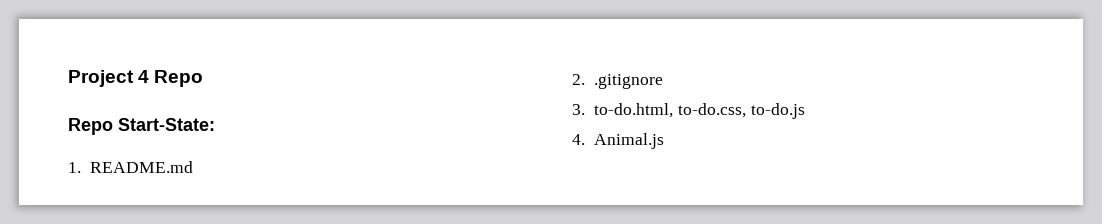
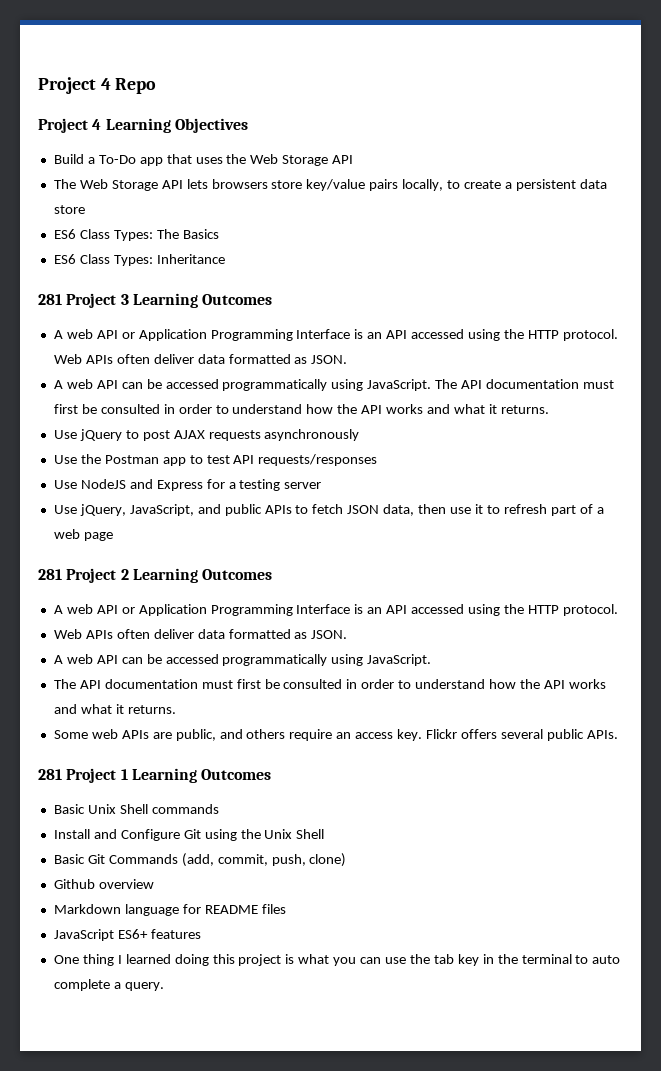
[68,118,215,135] [68,161,194,173] [572,74,664,89] [572,103,805,119] [572,133,665,149] Repo Start-State: // 1. README.md // 2. .gitignore // 3. to-do.html, to-do.css, to-do.js // 4. Animal.js -> [38,118,248,133] [53,154,354,166] [53,179,607,191] [53,205,85,214] [53,229,219,241] [53,254,225,266] [38,293,273,308] [53,329,618,341] [53,354,348,364] [53,379,614,391] [53,404,549,414] [53,429,360,441] [53,454,378,466] [53,479,322,491] [53,504,604,516] [53,529,113,541] [38,568,273,583] [53,604,618,616] [53,629,348,639] [53,654,432,666] [53,679,606,689] [53,704,176,714] [53,729,618,741] [38,768,272,783] [53,804,219,814] [53,829,325,841] [53,853,347,867] [53,879,154,889] [53,904,286,916] [53,929,201,941] [53,954,621,966] [53,979,164,991] Project 4 Learning Objectives // Build a To-Do app that uses the Web Storage API // The Web Storage API lets browsers store key/value pairs locally, to create a persistent data store // ES6 Class Types: The Basics // ES6 Class Types: Inheritance // 281 Project 3 Learning Outcomes // A web API or Application Programming Interface is an API accessed using the HTTP protocol. Web APIs often deliver data formatted as JSON. // A web API can be accessed programmatically using JavaScript. The API documentation must first be consulted in order to understand how the API works and what it returns. // Use jQuery to post AJAX requests asynchronously // Use the Postman app to test API requests/responses // Use NodeJS and Express for a testing server // Use jQuery, JavaScript, and public APIs to fetch JSON data, then use it to refresh part of a web page // 281 Project 2 Learning Outcomes // A web API or Application Programming Interface is an API accessed using the HTTP protocol. // Web APIs often deliver data formatted as JSON. // A web API can be accessed programmatically using JavaScript. // The API documentation must first be consulted in order to understand how the API works and what it returns. // Some web APIs are public, and others require an access key. Flickr offers several public APIs. // 281 Project 1 Learning Outcomes // Basic Unix Shell commands // Install and Configure Git using the Unix Shell // Basic Git Commands (add, commit, push, clone) // Github overview // Markdown language for README files // JavaScript ES6+ features // One thing I learned doing this project is what you can use the tab key in the terminal to auto complete a query.

